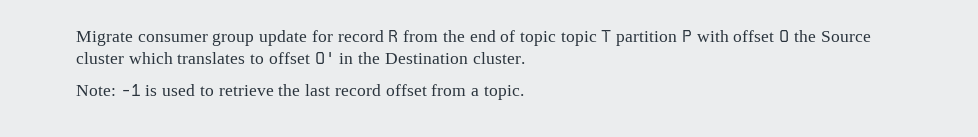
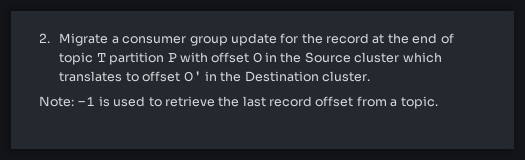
[76,31,133,46] Migrate -> [39,33,119,46] 2. Migrate a
[337,30,439,42] record R from -> [301,33,385,44] the record at
[560,31,597,46] topic -> (94, 58) none
(790, 36) none -> [265,52,278,62] in

